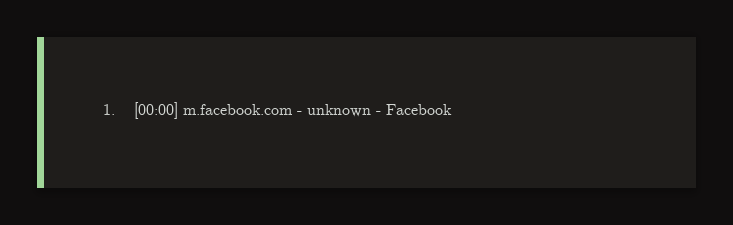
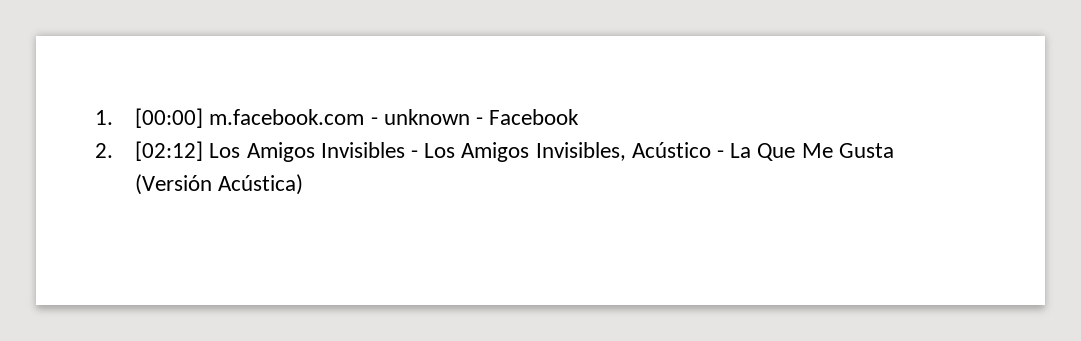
(453, 109) none -> [95,141,894,162] [135,174,304,195] // 2. [02:12] Los Amigos Invisibles - Los Amigos Invisibles, Acústico - La Que Me Gusta (Versión Acústica)

